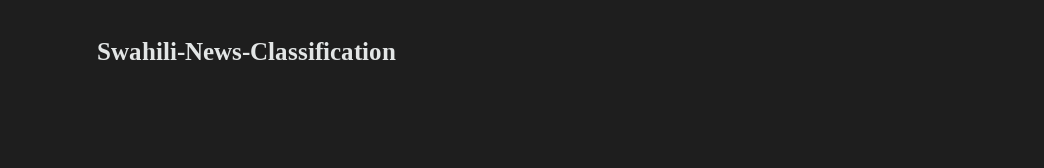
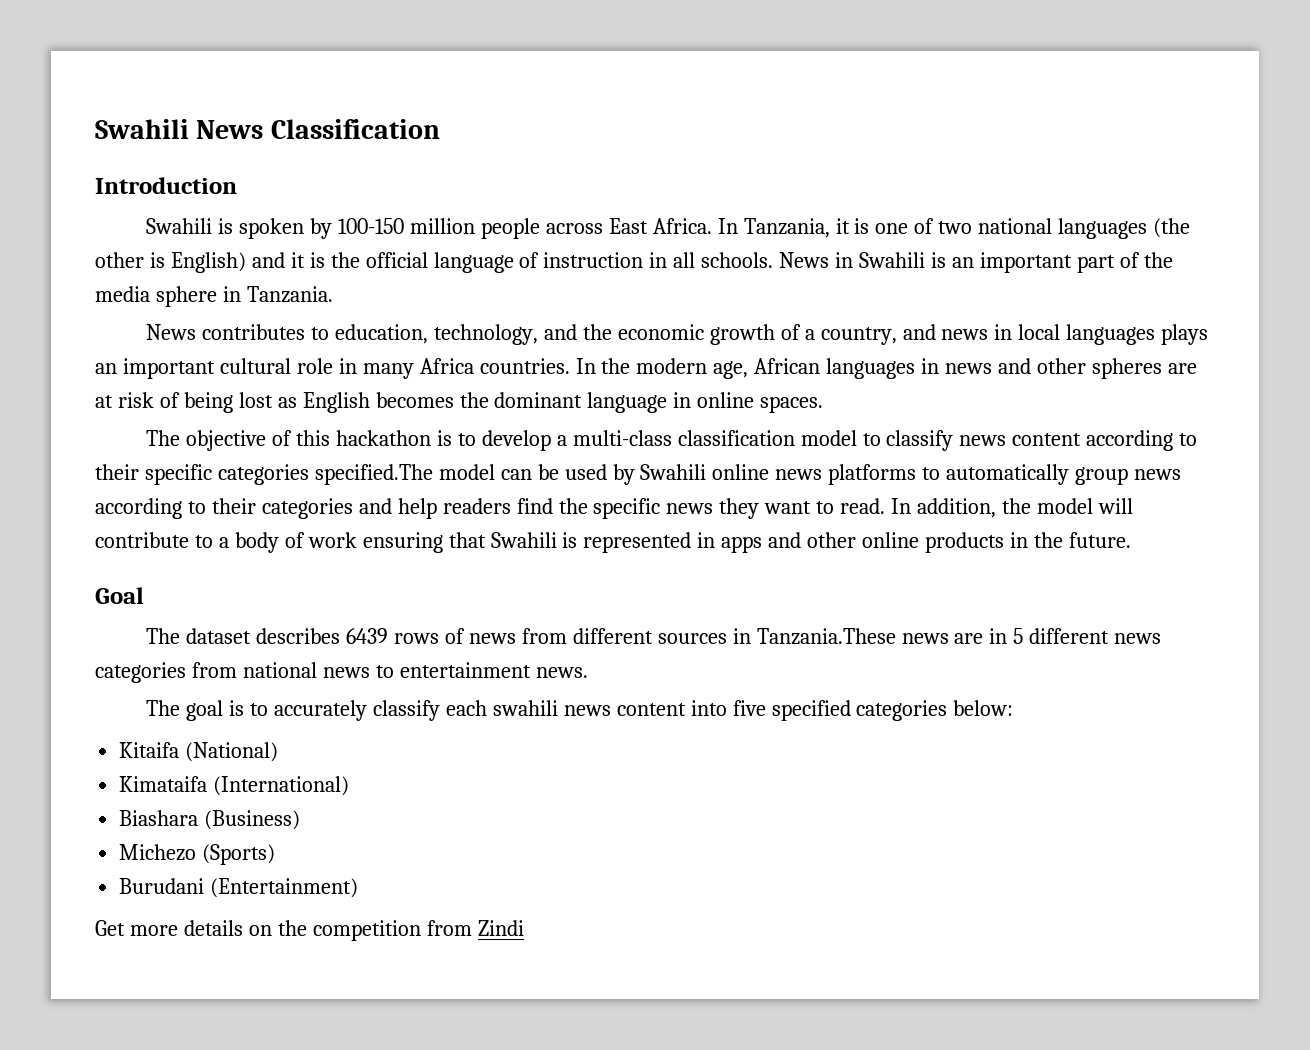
[97,42,396,60] Swahili-News-Classification -> [95,119,440,139] [95,177,237,194] [146,218,1191,239] [95,252,1173,273] [95,286,333,307] [146,324,1209,345] [95,358,1197,379] [95,392,824,413] [146,430,1198,451] [95,464,1182,485] [95,498,1133,519] [95,532,1131,553] [95,587,144,604] [146,628,1162,645] [95,662,588,683] [146,700,1014,721] [119,742,279,762] [119,776,350,796] [119,810,301,830] [119,844,276,865] [119,878,359,898] [95,920,524,941] Swahili News Classification // Introduction // Swahili is spoken by 100-150 million people across East Africa. In Tanzania, it is one of two national languages (the other is English) and it is the official language of instruction in all schools. News in Swahili is an important part of the media sphere in Tanzania. // News contributes to education, technology, and the economic growth of a country, and news in local languages plays an important cultural role in many Africa countries. In the modern age, African languages in news and other spheres are at risk of being lost as English becomes the dominant language in online spaces. // The objective of this hackathon is to develop a multi-class classification model to classify news content according to their specific categories specified.The model can be used by Swahili online news platforms to automatically group news according to their categories and help readers find the specific news they want to read. In addition, the model will contribute to a body of work ensuring that Swahili is represented in apps and other online products in the future. // Goal // The dataset describes 6439 rows of news from different sources in Tanzania.These news are in 5 different news categories from national news to entertainment news. // The goal is to accurately classify each swahili news content into five specified categories below: // Kitaifa (National) // Kimataifa (International) // Biashara (Business) // Michezo (Sports) // Burudani (Entertainment) // Get more details on the competition from Zindi

